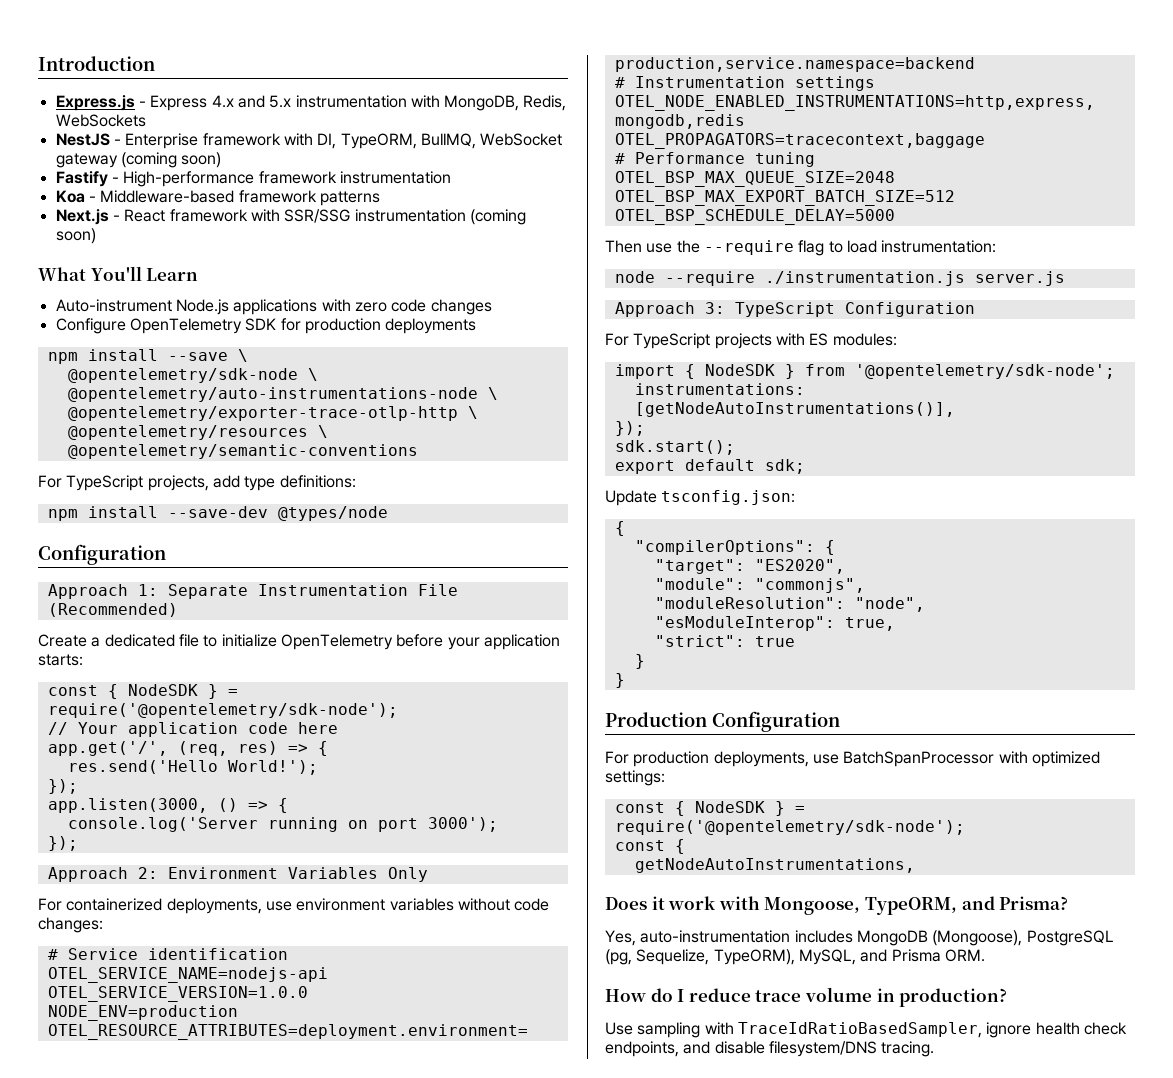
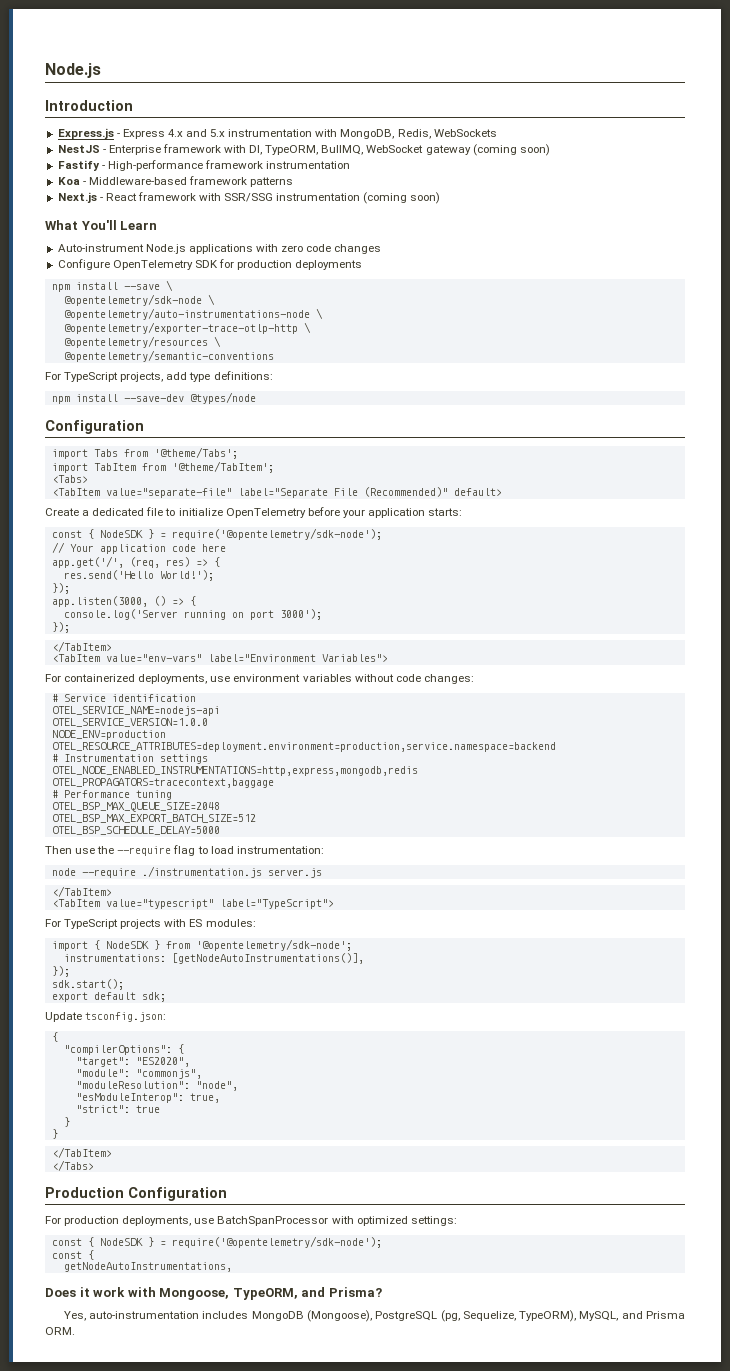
(38, 63) none -> [45,63,101,78] Node.js //
[47,584,458,599] [47,603,178,617] Approach 1: Separate Instrumentation File (Recommended) -> [51,447,238,459] [51,461,274,473] [51,475,88,483] [51,487,502,498] import Tabs from '@theme/Tabs'; // import TabItem from '@theme/TabItem'; // <Tabs> // <TabItem value="separate-file" label="Separate File (Recommended)" default>
[47,867,428,882] Approach 2: Environment Variables Only -> [51,641,112,652] [51,654,388,662] </TabItem> // <TabItem value="env-vars" label="Environment Variables">
[614,302,975,317] Approach 3: TypeScript Configuration -> [51,886,112,897] [51,899,334,909] </TabItem> // <TabItem value="typescript" label="TypeScript">
(625, 680) none -> [51,1147,112,1158] [51,1160,94,1171] // </TabItem> // </Tabs>
[605,987,1008,1007] [605,1022,1127,1038] [605,1041,935,1057] // How do I reduce trace volume in production? // Use sampling with TraceIdRatioBasedSampler, ignore health check endpoints, and disable filesystem/DNS tracing. -> (75, 1331) none

